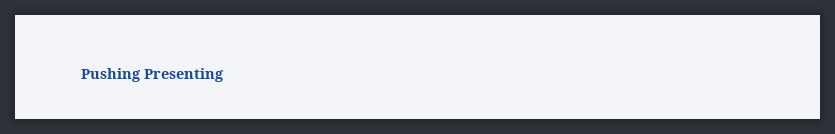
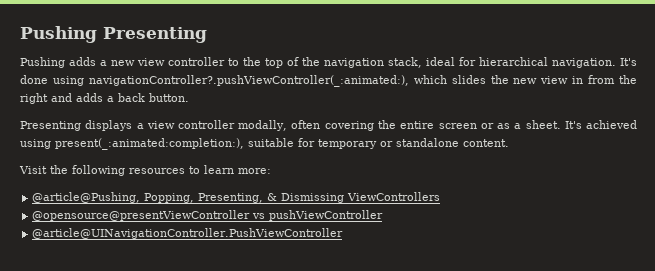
(224, 75) none -> [20,57,637,68] [20,75,637,87] [20,93,189,104] [20,120,637,131] [20,138,509,150] [19,165,271,176] [32,192,441,203] [32,210,384,221] [32,228,344,239] // Pushing adds a new view controller to the top of the navigation stack, ideal for hierarchical navigation. It's done using navigationController?.pushViewController(_:animated:), which slides the new view in from the right and adds a back button. // Presenting displays a view controller modally, often covering the entire screen or as a sheet. It's achieved using present(_:animated:completion:), suitable for temporary or standalone content. // Visit the following resources to learn more: // @article@Pushing, Popping, Presenting, & Dismissing ViewControllers // @opensource@presentViewController vs pushViewController // @article@UINavigationController.PushViewController

